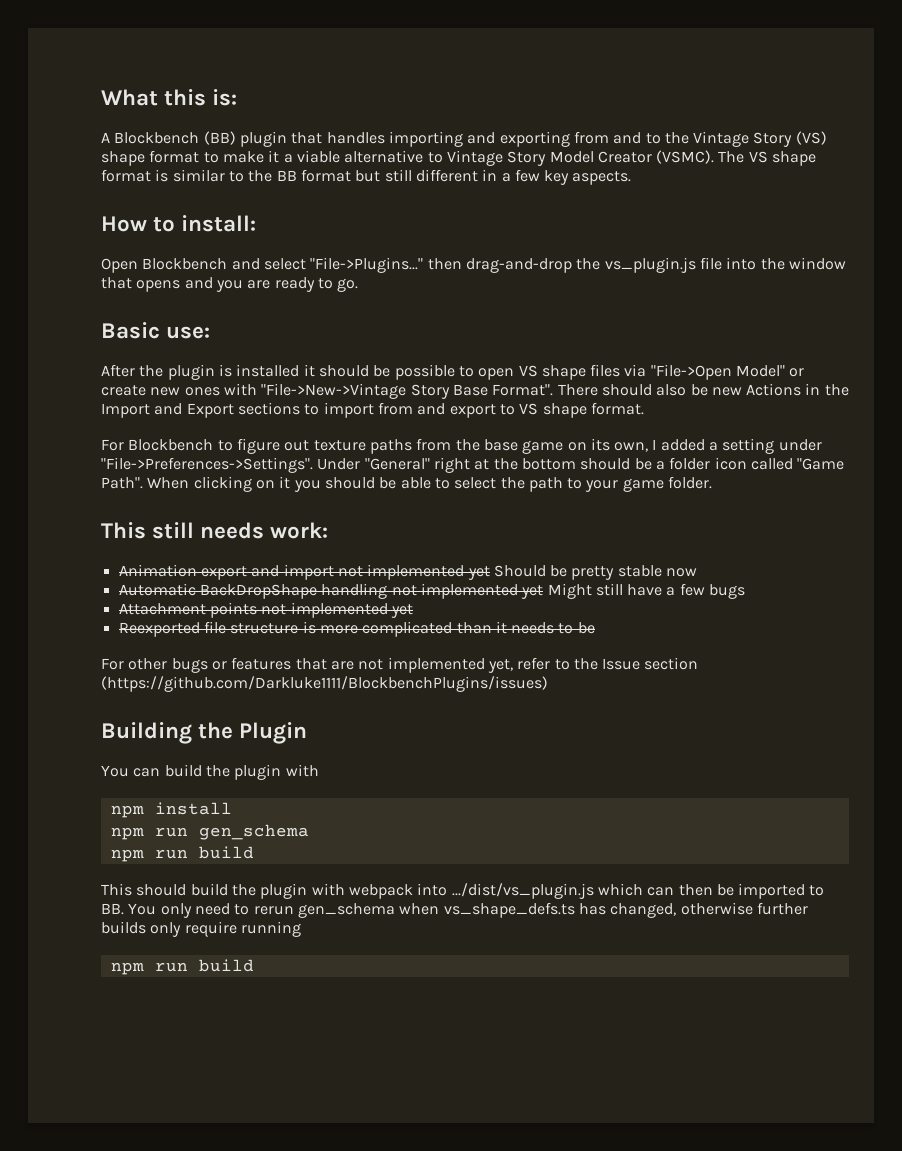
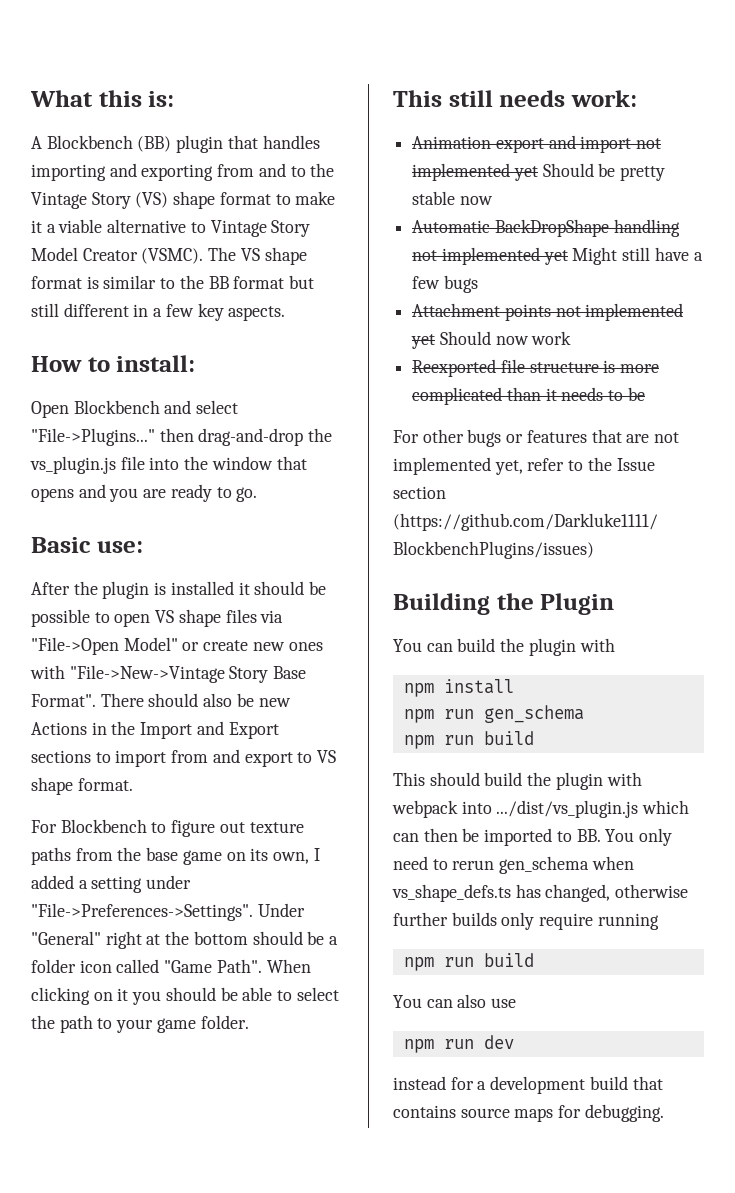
(413, 611) none -> [439,331,572,345] Should now work
(254, 965) none -> [393,994,517,1008] [403,1035,514,1053] [393,1076,663,1094] [393,1104,664,1122] // You can also use // npm run dev // instead for a development build that contains source maps for debugging.

